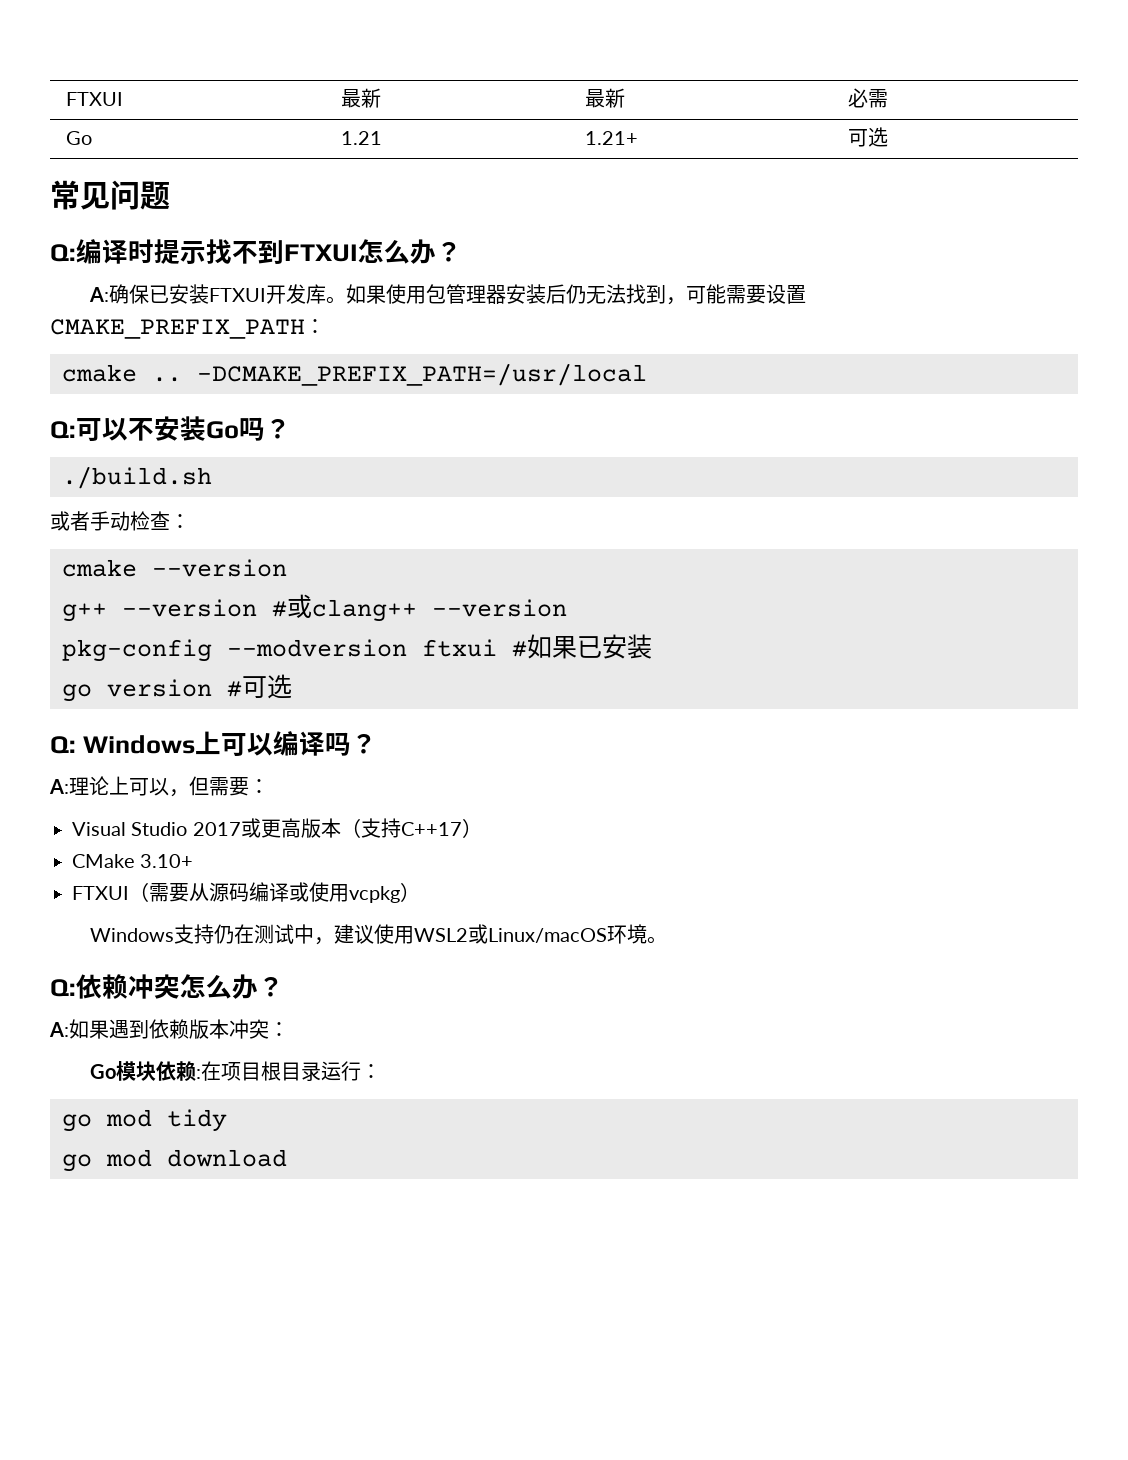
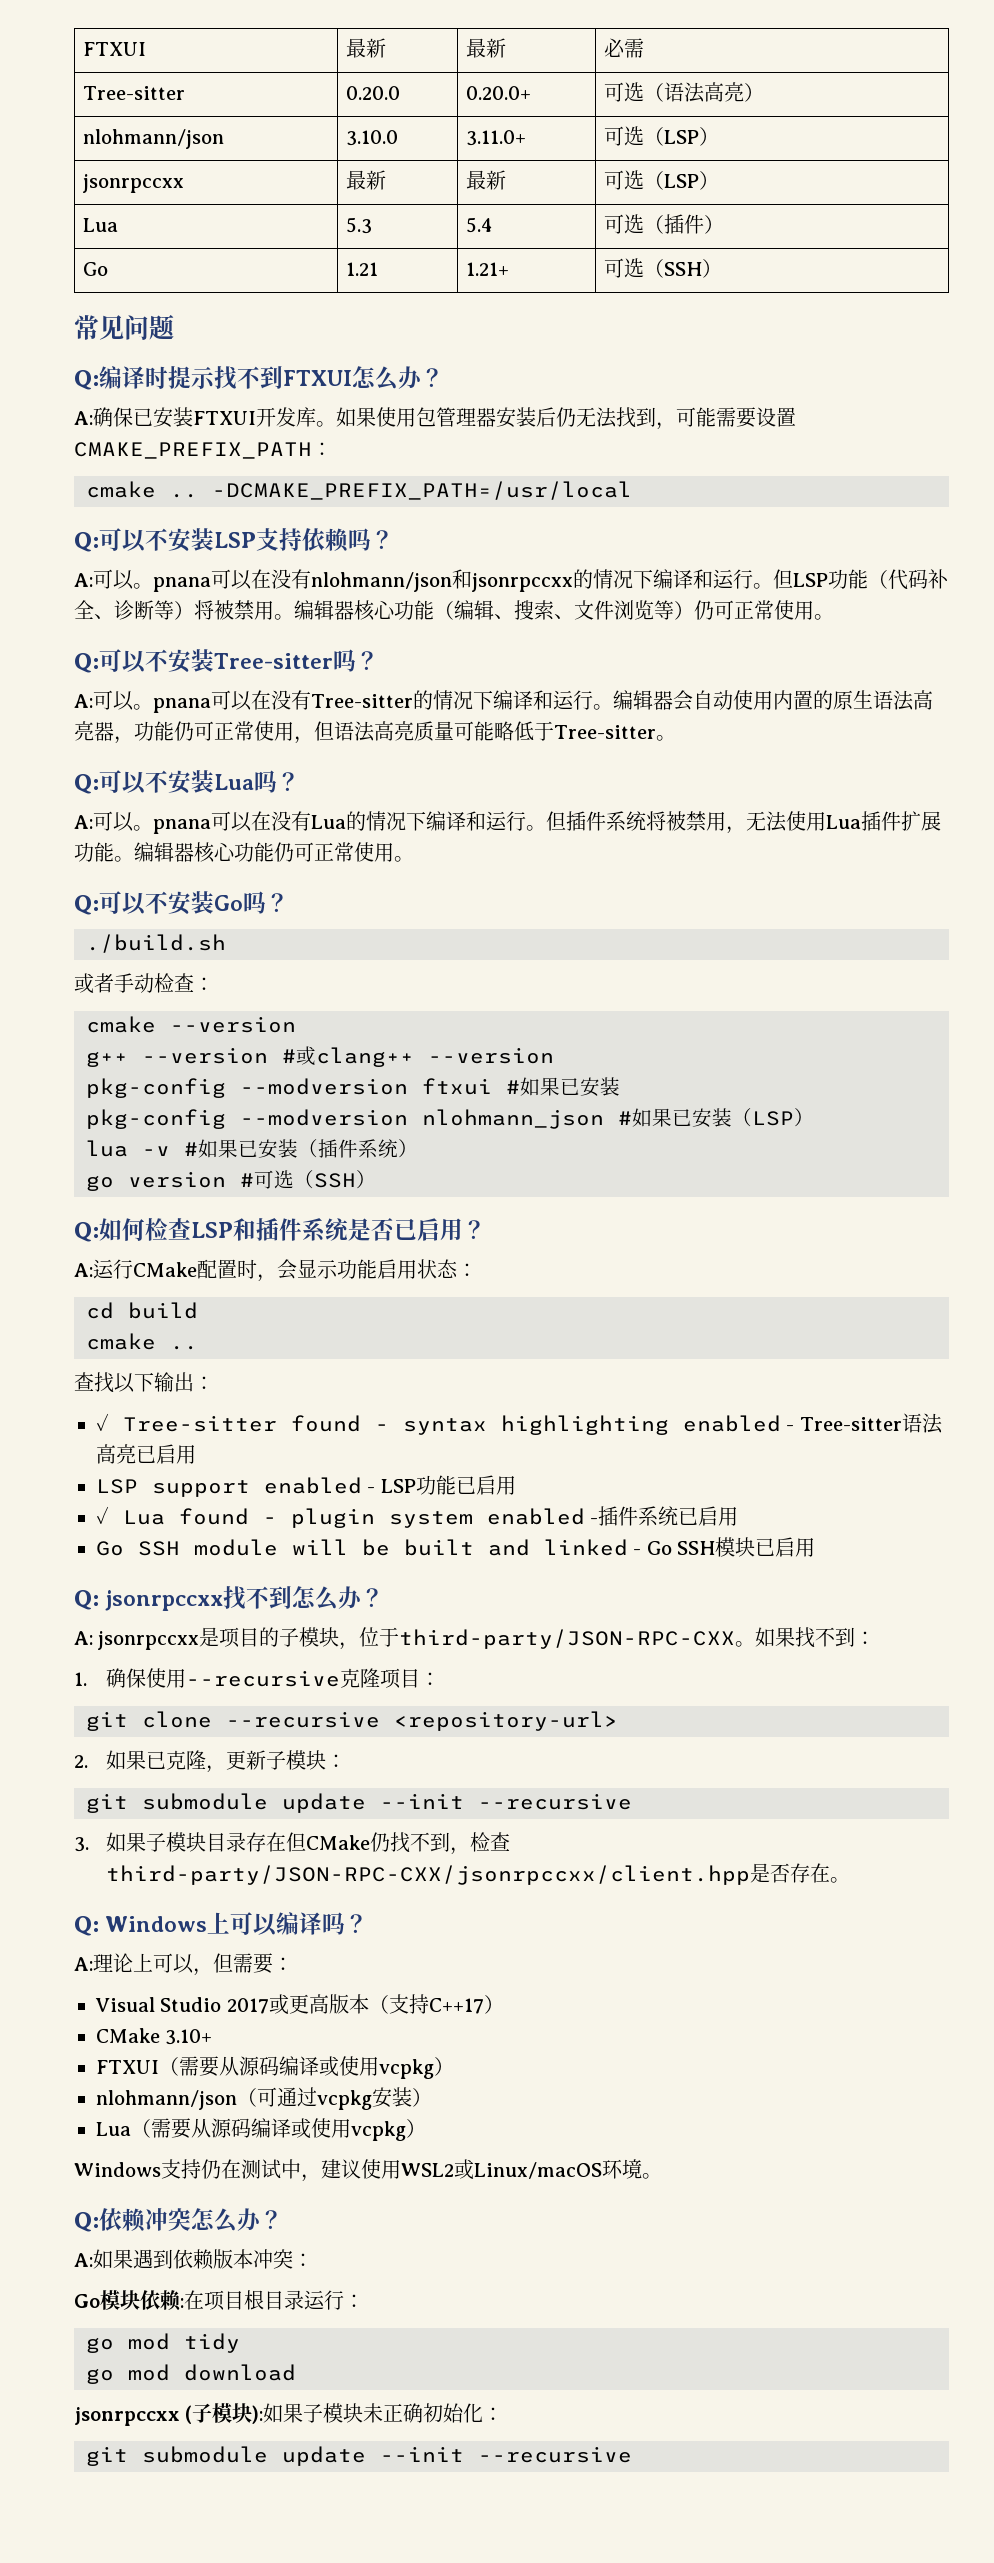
(888, 98) none -> [82,86,185,100] [345,86,400,100] [465,86,531,100] [603,82,764,103] [82,129,224,149] [345,130,398,146] [465,130,526,146] [603,126,719,146] [82,174,184,193] [345,170,386,190] [465,170,506,190] [603,170,719,190] [82,218,118,232] [345,217,372,234] [465,217,493,233] [603,214,724,234] // Tree-sitter | 0.20.0 | 0.20.0+ | 可选（语法高亮） // nlohmann/json | 3.10.0 | 3.11.0+ | 可选（LSP） // jsonrpccxx | 最新 | 最新 | 可选（LSP） // Lua | 5.3 | 5.4 | 可选（插件）
(888, 137) none -> [643,259,722,278] （SSH）
(647, 374) none -> [74,528,394,552] [74,569,948,592] [74,600,834,621] [74,649,379,673] [74,690,933,713] [74,721,676,744] [74,770,300,794] [74,811,941,834] [74,842,414,863] // Q:可以不安装LSP支持依赖吗？ // A:可以。pnana可以在没有nlohmann/json和jsonrpccxx的情况下编译和运行。但LSP功能（代码补全、诊断等）将被禁用。编辑器核心功能（编辑、搜索、文件浏览等）仍可正常使用。 // Q:可以不安装Tree-sitter吗？ // A:可以。pnana可以在没有Tree-sitter的情况下编译和运行。编辑器会自动使用内置的原生语法高亮器，功能仍可正常使用，但语法高亮质量可能略低于Tree-sitter。 // Q:可以不安装Lua吗？ // A:可以。pnana可以在没有Lua的情况下编译和运行。但插件系统将被禁用，无法使用Lua插件扩展功能。编辑器核心功能仍可正常使用。
[62,674,292,702] go version #可选 -> [86,1108,814,1129] [86,1139,418,1159] [86,1170,376,1191] [74,1218,486,1242] [74,1259,477,1282] [86,1302,198,1319] [86,1333,198,1350] [74,1372,214,1393] [96,1413,943,1435] [96,1444,196,1464] [96,1475,516,1497] [96,1506,739,1528] [96,1537,816,1557] [74,1586,385,1611] [74,1627,876,1650] [74,1668,440,1689] [86,1711,618,1731] [74,1750,346,1773] [86,1793,632,1813] [74,1832,510,1855] [105,1863,850,1885] pkg-config --modversion nlohmann_json #如果已安装（LSP） // lua -v #如果已安装（插件系统） // go version #可选（SSH） // Q:如何检查LSP和插件系统是否已启用？ // A:运行CMake配置时，会显示功能启用状态： // cd build // cmake .. // 查找以下输出： // ✓ Tree-sitter found - syntax highlighting enabled - Tree-sitter语法高亮已启用 // LSP support enabled - LSP功能已启用 // ✓ Lua found - plugin system enabled -插件系统已启用 // Go SSH module will be built and linked - Go SSH模块已启用 // Q: jsonrpccxx找不到怎么办？ // A: jsonrpccxx是项目的子模块，位于third-party/JSON-RPC-CXX。如果找不到： // 1.确保使用--recursive克隆项目： // git clone --recursive <repository-url> // 2.如果已克隆，更新子模块： // git submodule update --init --recursive // 3.如果子模块目录存在但CMake仍找不到，检查third-party/JSON-RPC-CXX/jsonrpccxx/client.hpp是否存在。
(420, 892) none -> [96,2087,432,2110] [96,2118,426,2141] // nlohmann/json（可通过vcpkg安装） // Lua（需要从源码编译或使用vcpkg）
(287, 1158) none -> [74,2403,504,2426] [86,2446,632,2466] // jsonrpccxx (子模块):如果子模块未正确初始化： // git submodule update --init --recursive

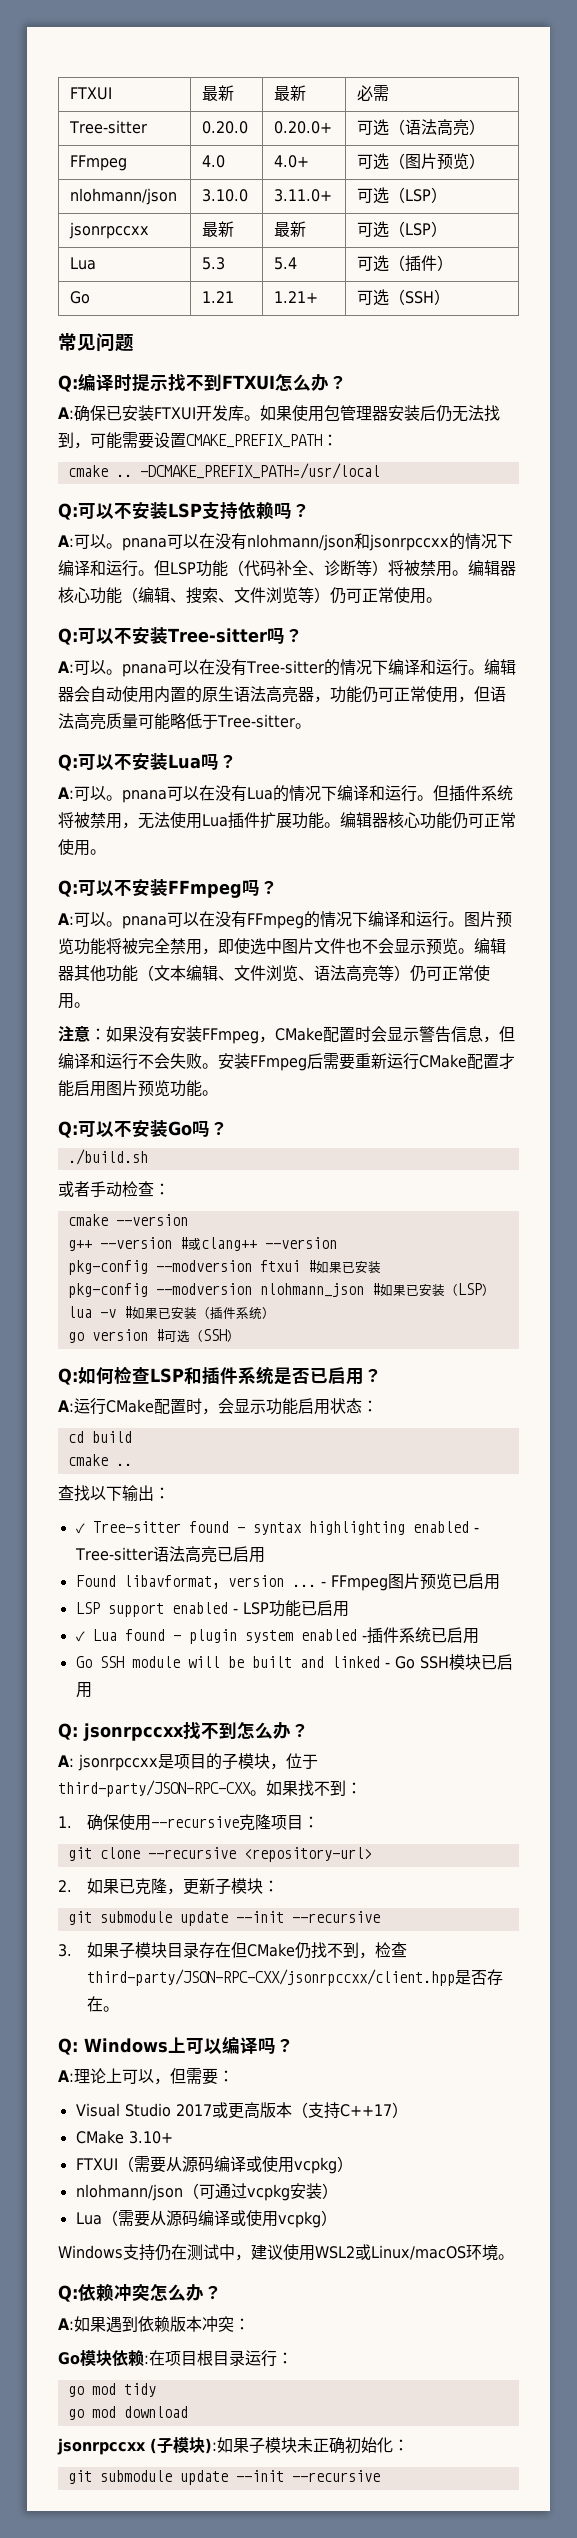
(764, 92) none -> [70,155,128,171] [202,155,226,168] [274,155,310,168] [357,153,486,170] // FFmpeg | 4.0 | 4.0+ | 可选（图片预览）
(414, 859) none -> [58,879,278,898] [58,911,512,929] [58,938,506,955] [58,965,490,982] [58,993,90,1009] [58,1026,515,1044] [58,1053,515,1071] [58,1080,218,1097] // Q:可以不安装FFmpeg吗？ // A:可以。pnana可以在没有FFmpeg的情况下编译和运行。图片预览功能将被完全禁用，即使选中图片文件也不会显示预览。编辑器其他功能（文本编辑、文件浏览、语法高亮等）仍可正常使用。 // 注意：如果没有安装FFmpeg，CMake配置时会显示警告信息，但编译和运行不会失败。安装FFmpeg后需要重新运行CMake配置才能启用图片预览功能。
(196, 1454) none -> [75,1573,500,1591] // Found libavformat, version ... - FFmpeg图片预览已启用

